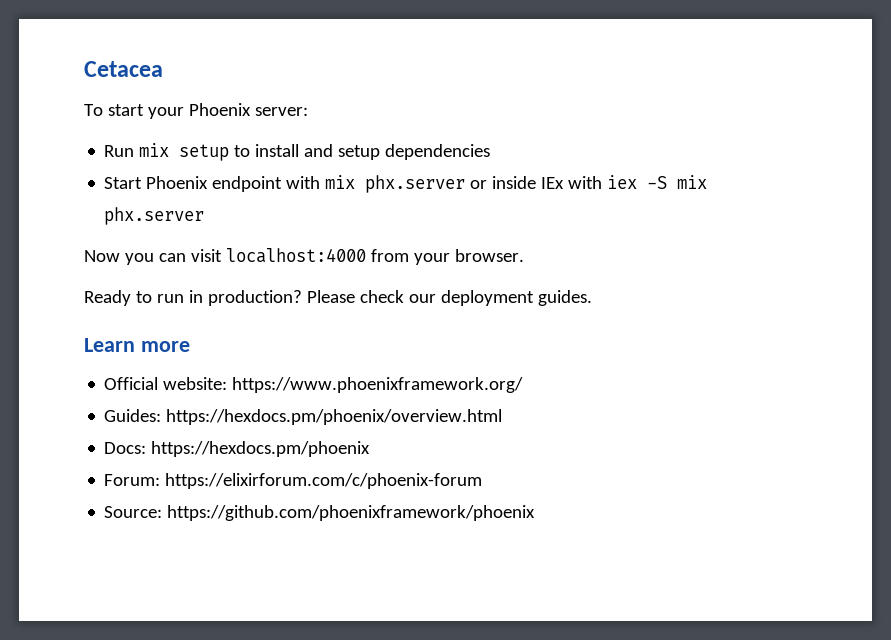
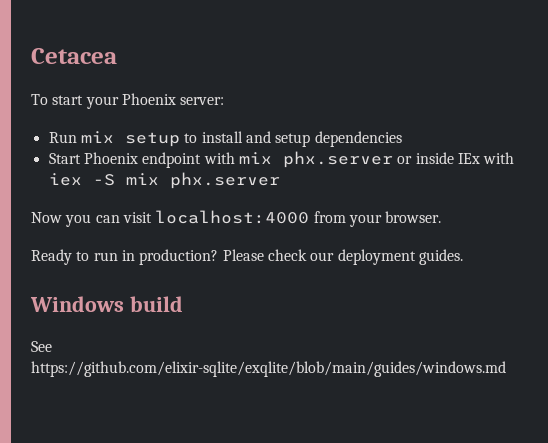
[84,338,190,352] [104,377,524,393] [104,409,503,425] [104,441,371,457] [104,473,483,489] [104,505,536,521] Learn more // Official website: https://www.phoenixframework.org/ // Guides: https://hexdocs.pm/phoenix/overview.html // Docs: https://hexdocs.pm/phoenix // Forum: https://elixirforum.com/c/phoenix-forum // Source: https://github.com/phoenixframework/phoenix -> [30,296,183,312] [31,341,52,352] [31,361,506,377] Windows build // See https://github.com/elixir-sqlite/exqlite/blob/main/guides/windows.md

